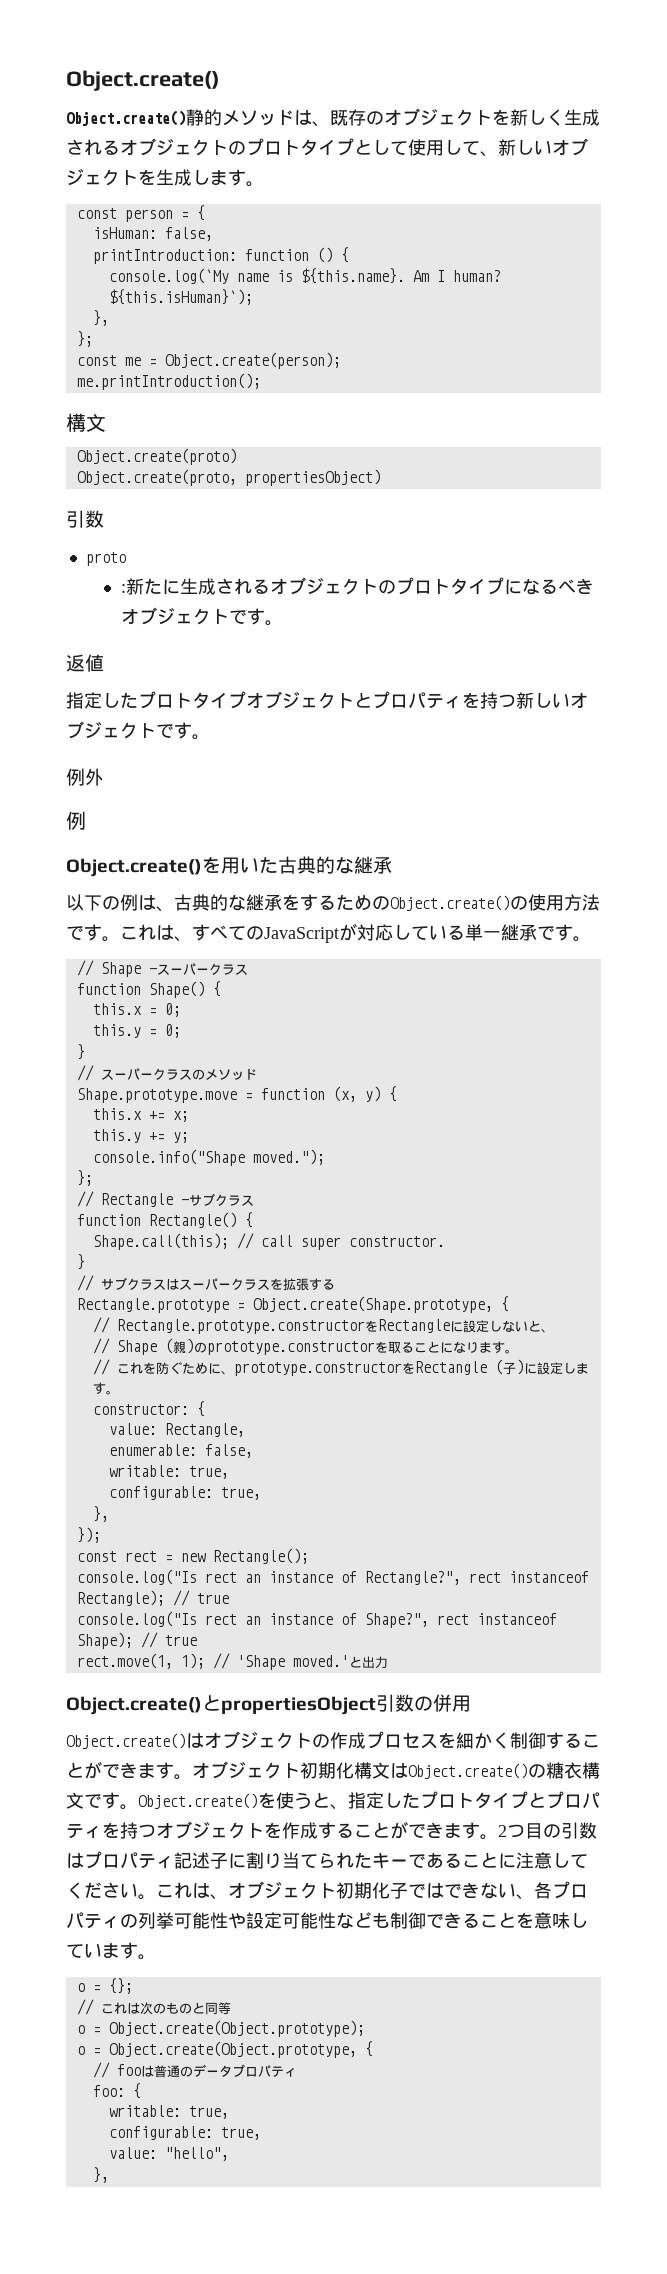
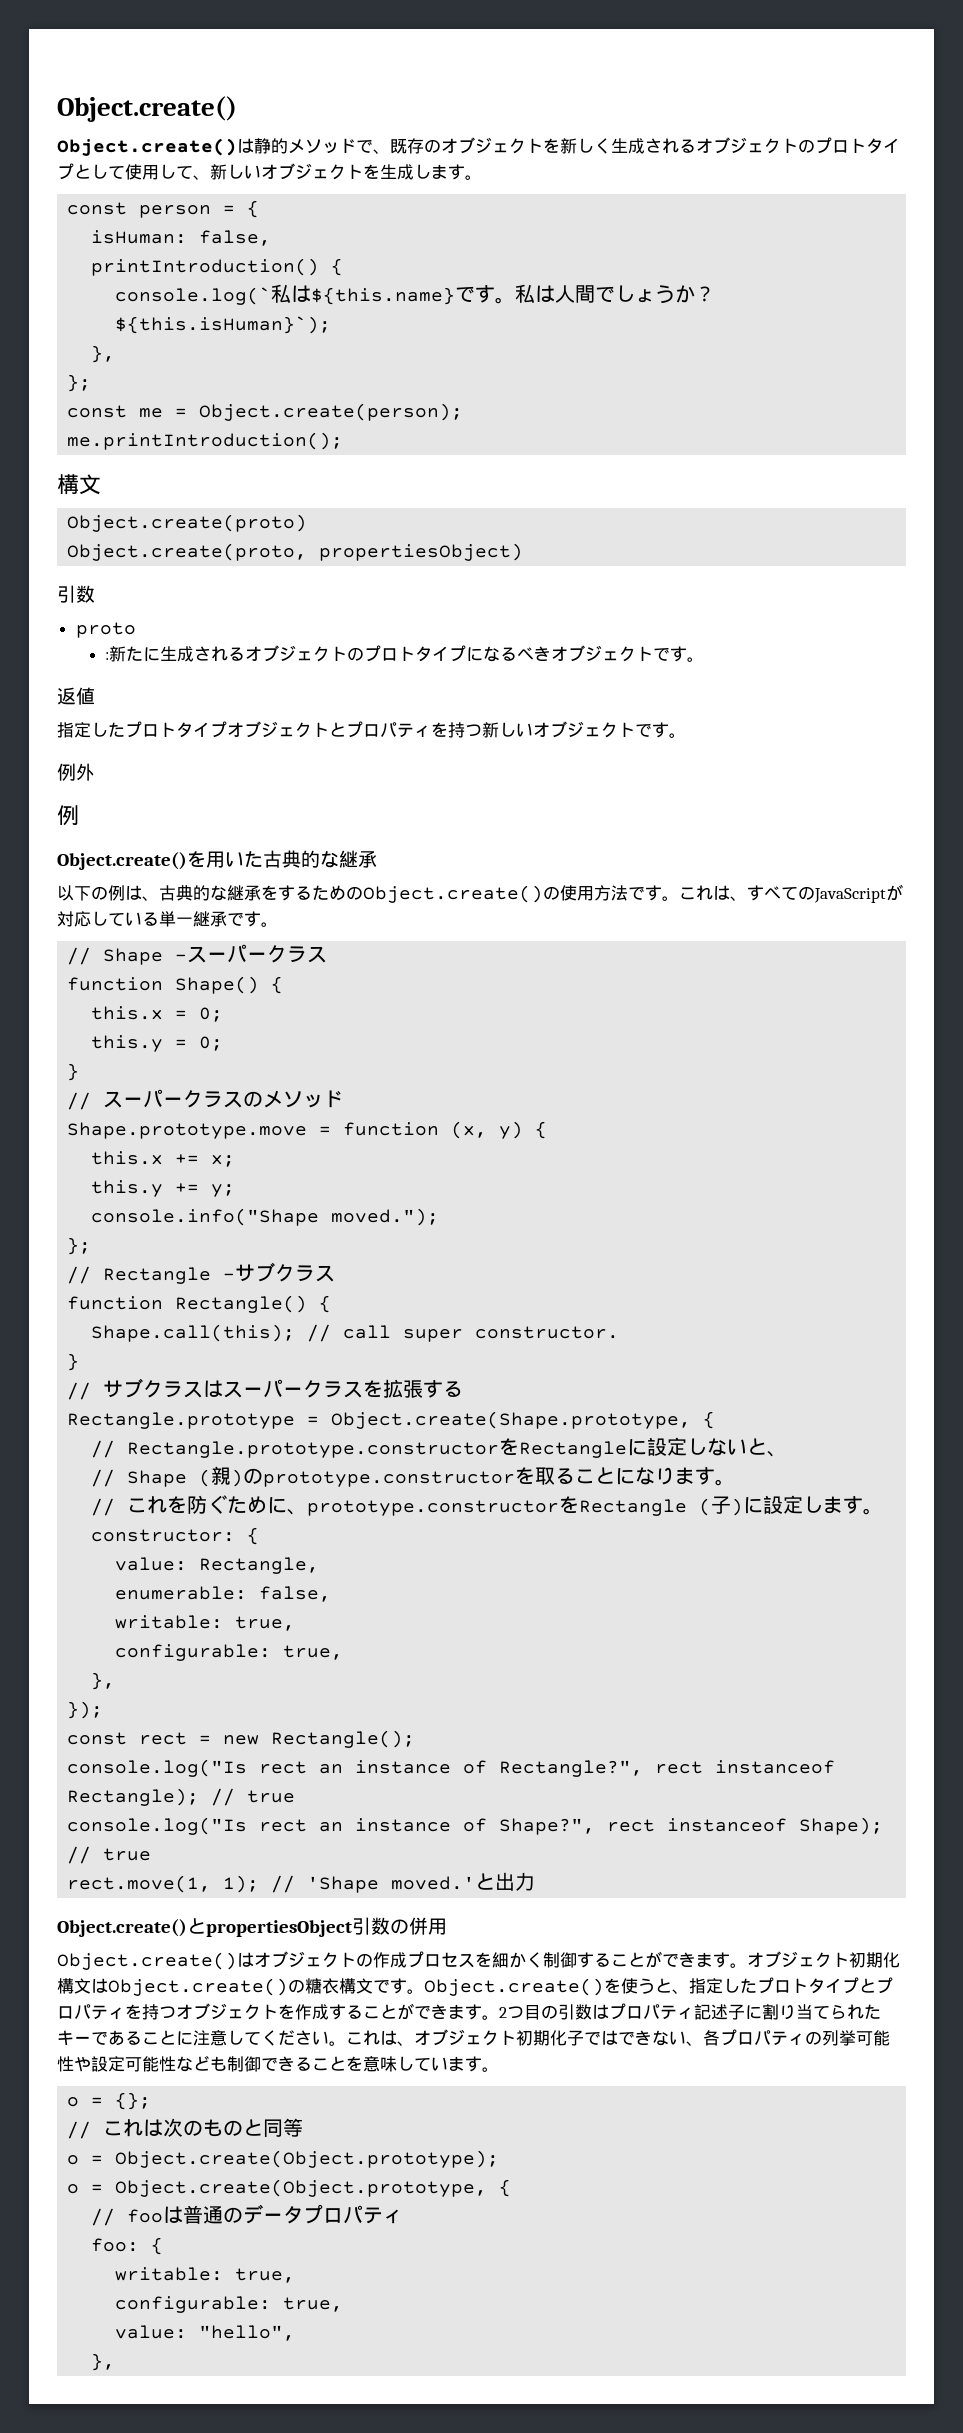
(186, 118) none -> [237,138,254,153] は
[294,110,312,125] は -> [356,139,373,153] で
[92,247,349,264] [108,268,501,284] printIntroduction: function () { // console.log(`My name is ${this.name}. Am I human? -> [91,258,344,276] [115,284,716,305] printIntroduction() { // console.log(`私は${this.name}です。私は人間でしょうか？

